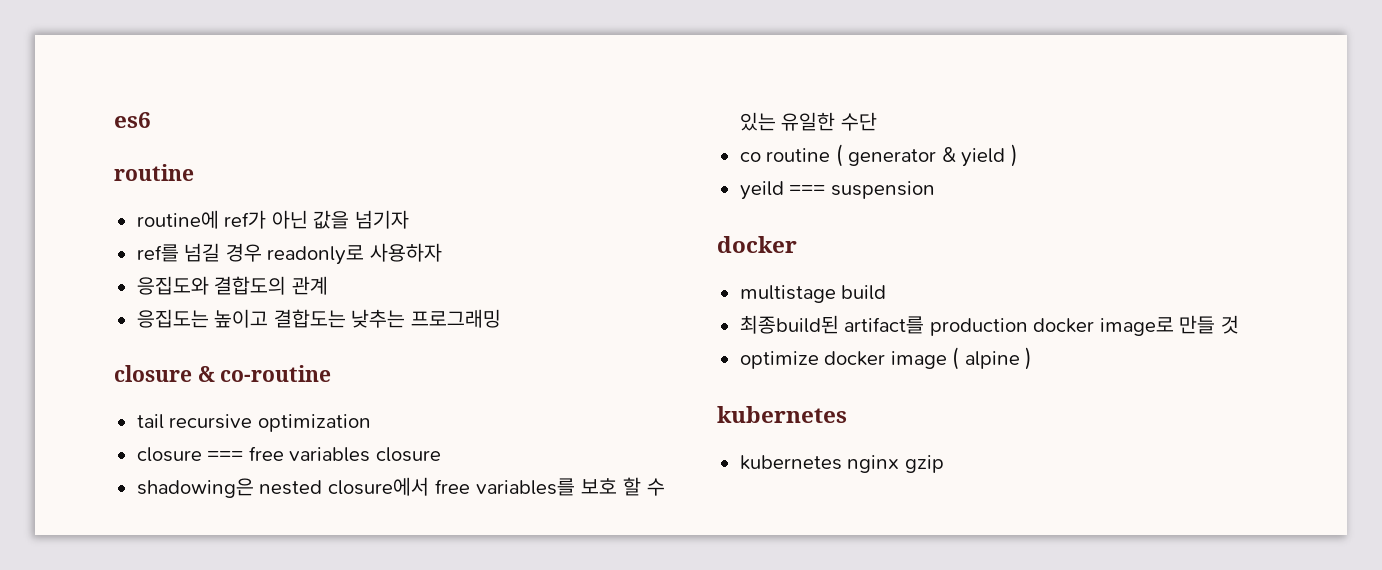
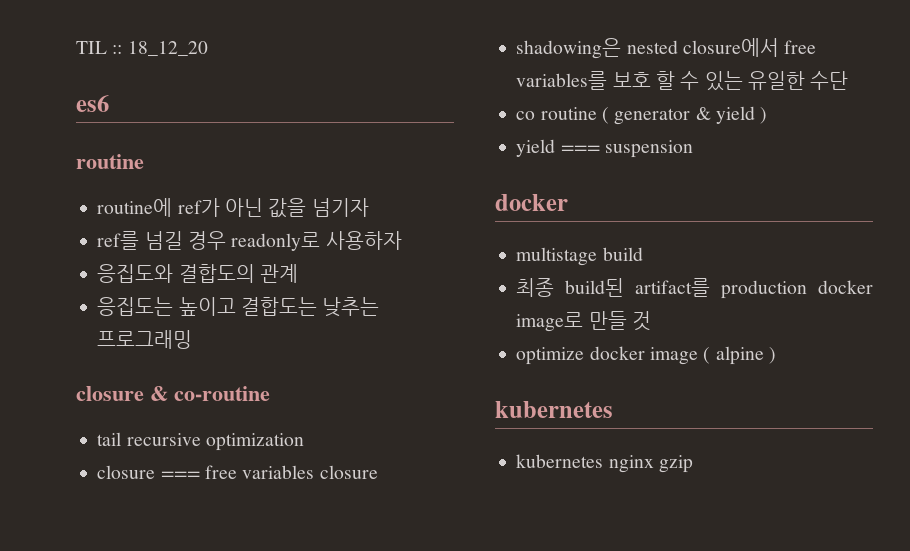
(114, 120) none -> [76,41,208,56] TIL :: 18_12_20 //
[739,181,784,200] yeild -> [516,139,556,157] yield
[739,315,839,334] 최종build된 -> [516,278,625,297] 최종 build된

